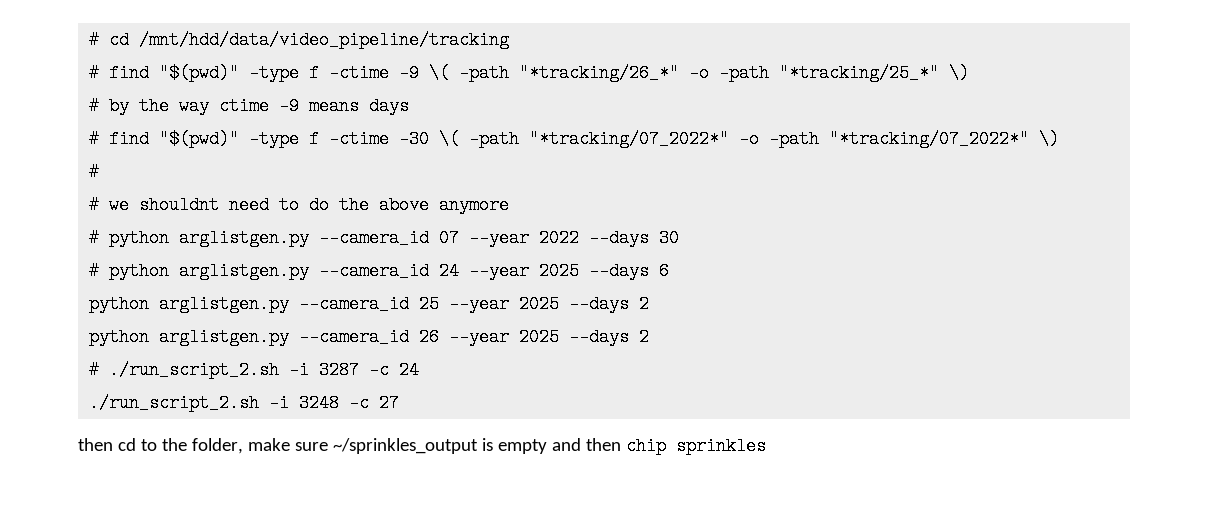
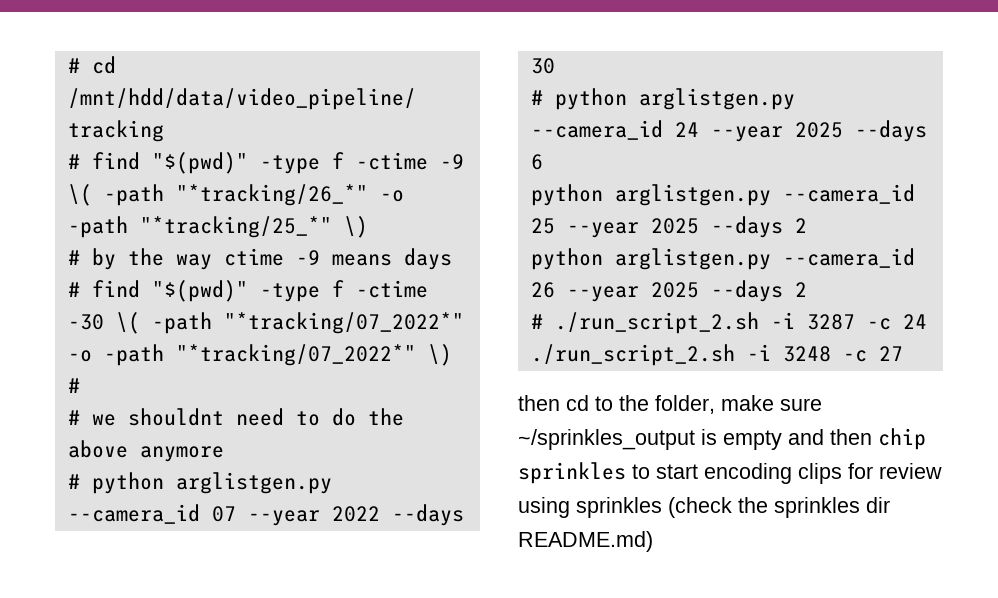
(766, 446) none -> [632,463,942,484] [518,497,890,518] [518,531,653,552] to start encoding clips for review using sprinkles (check the sprinkles dir README.md)

